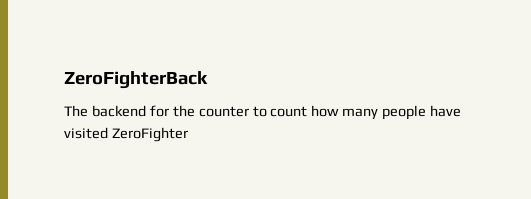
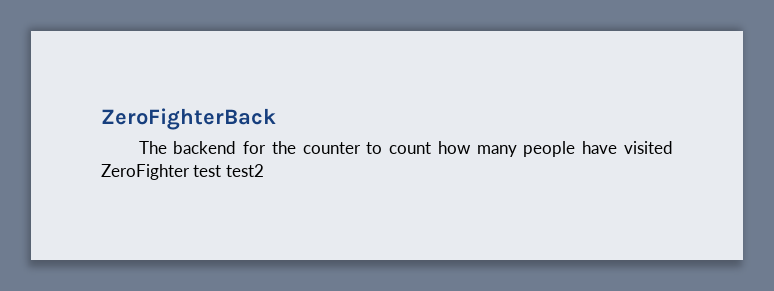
(188, 134) none -> [193,164,264,177] test test2

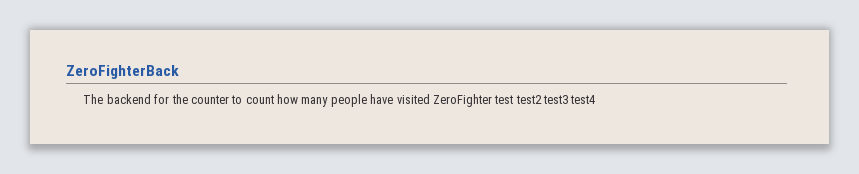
(264, 170) none -> [543,95,596,104] test3 test4

